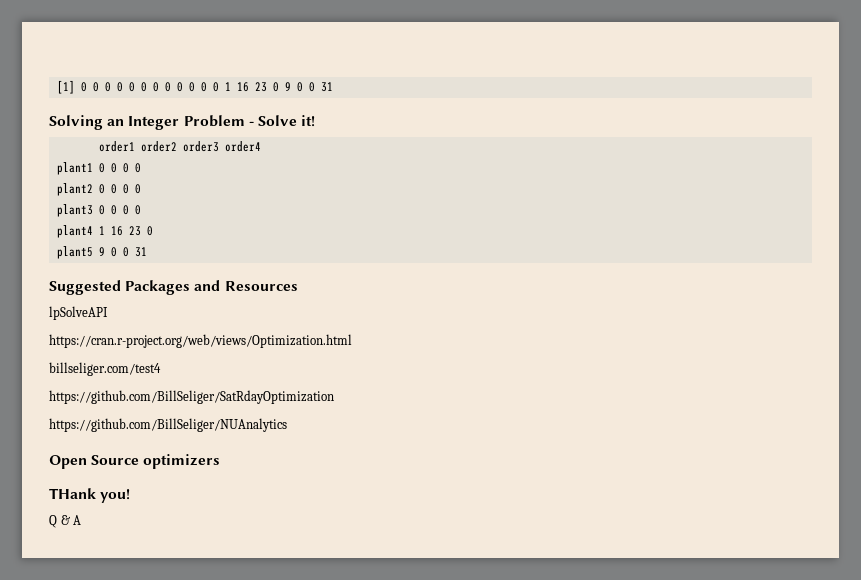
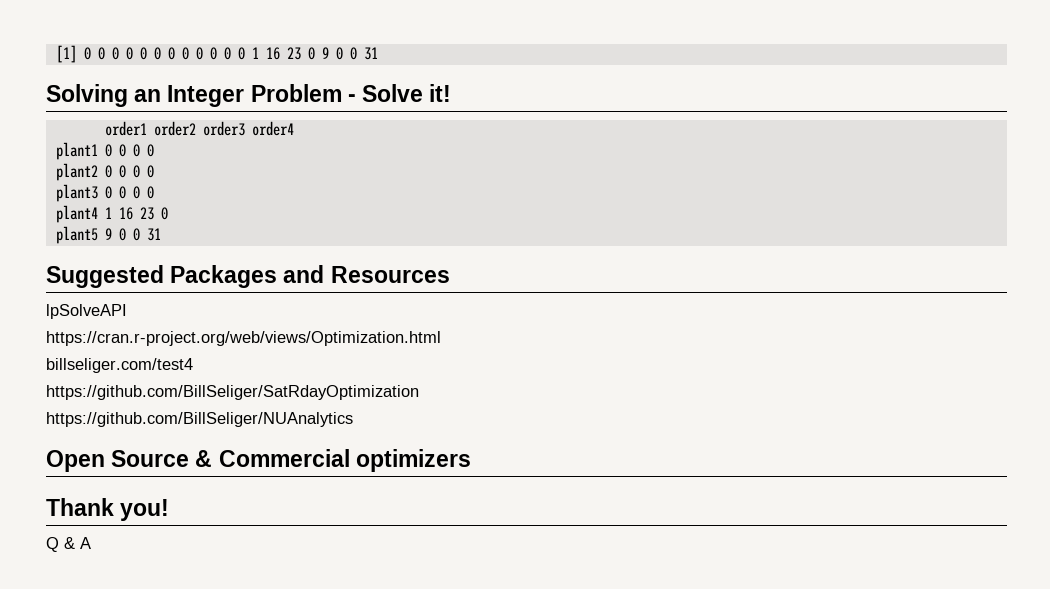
(140, 460) none -> [195,449,350,467] & Commercial
[49,488,96,499] THank -> [46,498,114,516] Thank

